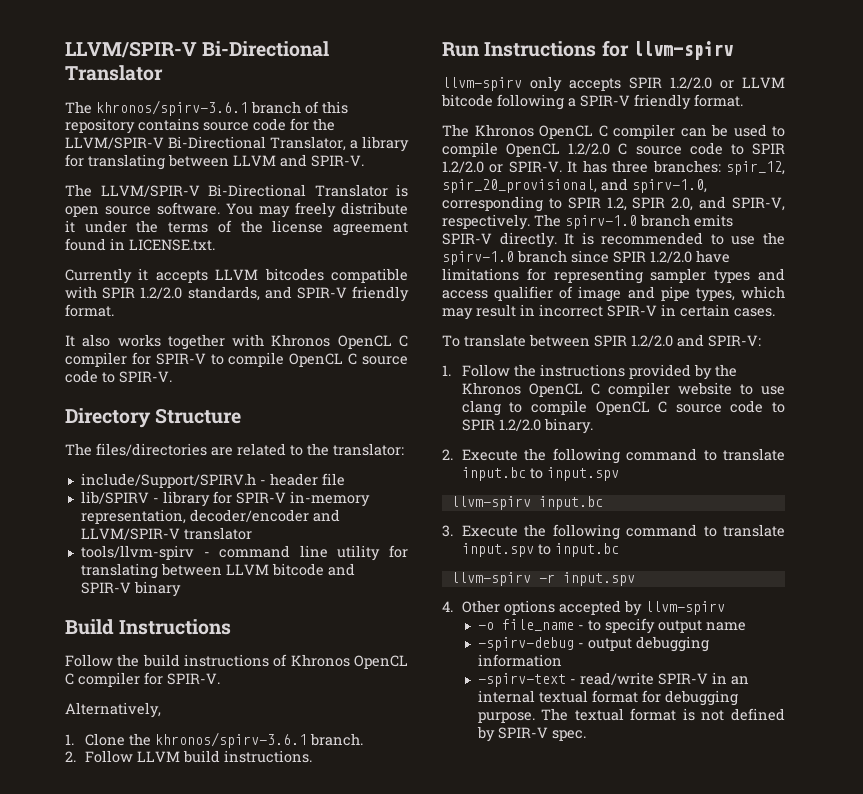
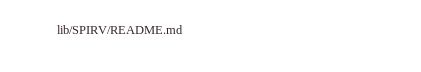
[65,41,330,58] [65,65,163,81] [65,100,348,116] [65,118,335,134] [65,136,409,152] [65,154,364,170] [65,184,408,197] [65,202,408,218] [65,220,409,236] [65,238,215,251] [65,268,408,284] [65,286,409,302] [65,304,114,317] [65,334,408,350] [65,352,408,367] [65,370,172,383] [65,408,242,428] [65,443,404,456] [80,473,345,488] [80,491,370,507] [80,509,340,524] [80,527,252,540] [80,545,409,561] [80,563,355,579] [80,581,181,597] [65,619,232,635] [65,654,408,669] [65,672,220,687] [65,702,161,718] [65,732,363,748] [65,750,312,763] [442,40,733,60] [442,76,785,92] [441,94,743,110] [442,124,785,139] [442,142,785,157] [442,160,785,175] [442,178,707,193] [442,196,785,212] [442,214,733,230] [442,232,785,248] [442,250,730,265] [442,268,785,284] [442,286,785,302] [442,304,775,320] [442,334,761,347] [442,364,737,380] [461,382,785,397] [461,400,785,416] [461,418,593,434] [442,448,785,464] [461,467,619,481] [450,496,603,510] [442,524,785,540] [461,543,619,557] [450,572,635,586] [442,600,725,616] [477,618,746,634] [477,636,709,652] [477,654,562,667] [477,672,749,687] [477,690,738,706] [477,708,785,723] [476,726,586,742] LLVM/SPIR-V Bi-Directional Translator // The khronos/spirv-3.6.1 branch of this repository contains source code for the LLVM/SPIR-V Bi-Directional Translator, a library for translating between LLVM and SPIR-V. // The LLVM/SPIR-V Bi-Directional Translator is open source software. You may freely distribute it under the terms of the license agreement found in LICENSE.txt. // Currently it accepts LLVM bitcodes compatible with SPIR 1.2/2.0 standards, and SPIR-V friendly format. // It also works together with Khronos OpenCL C compiler for SPIR-V to compile OpenCL C source code to SPIR-V. // Directory Structure // The files/directories are related to the translator: // include/Support/SPIRV.h - header file // lib/SPIRV - library for SPIR-V in-memory representation, decoder/encoder and LLVM/SPIR-V translator // tools/llvm-spirv - command line utility for translating between LLVM bitcode and SPIR-V binary // Build Instructions // Follow the build instructions of Khronos OpenCL C compiler for SPIR-V. // Alternatively, // 1. Clone the khronos/spirv-3.6.1 branch. // 2. Follow LLVM build instructions. // Run Instructions for llvm-spirv // llvm-spirv only accepts SPIR 1.2/2.0 or LLVM bitcode following a SPIR-V friendly format. // The Khronos OpenCL C compiler can be used to compile OpenCL 1.2/2.0 C source code to SPIR 1.2/2.0 or SPIR-V. It has three branches: spir_12, spir_20_provisional, and spirv-1.0, corresponding to SPIR 1.2, SPIR 2.0, and SPIR-V, respectively. The spirv-1.0 branch emits SPIR-V directly. It is recommended to use the spirv-1.0 branch since SPIR 1.2/2.0 have limitations for representing sampler types and access qualifier of image and pipe types, which may result in incorrect SPIR-V in certain cases. // To translate between SPIR 1.2/2.0 and SPIR-V: // 1. Follow the instructions provided by the Khronos OpenCL C compiler website to use clang to compile OpenCL C source code to SPIR 1.2/2.0 binary. // 2. Execute the following command to translate input.bc to input.spv // llvm-spirv input.bc // 3. Execute the following command to translate input.spv to input.bc // llvm-spirv -r input.spv // 4. Other options accepted by llvm-spirv // -o file_name - to specify output name // -spirv-debug - output debugging information // -spirv-text - read/write SPIR-V in an internal textual format for debugging purpose. The textual format is not defined by SPIR-V spec. -> [57,25,183,34] lib/SPIRV/README.md

